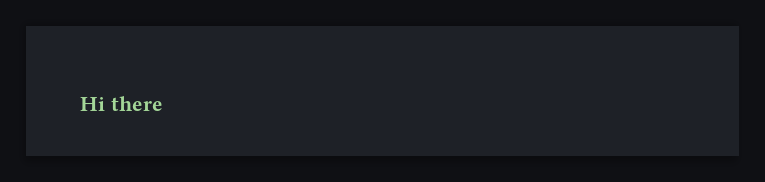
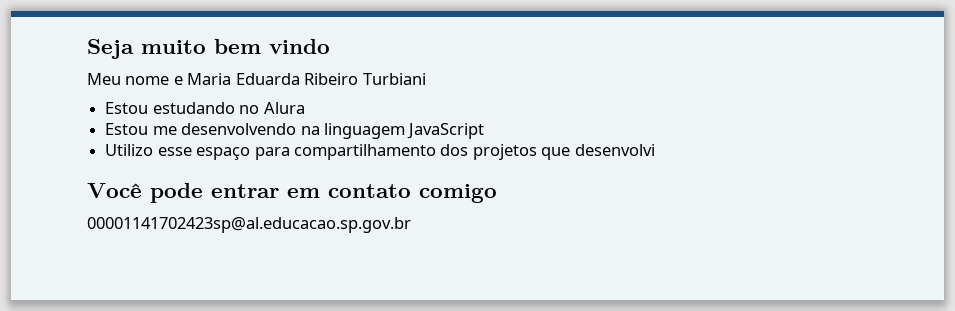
[80,96,163,111] Hi there -> [87,39,330,59] [87,73,426,85] [105,102,305,114] [105,123,485,139] [105,144,655,160] [87,183,497,203] [87,217,411,233] Seja muito bem vindo // Meu nome e Maria Eduarda Ribeiro Turbiani // Estou estudando no Alura // Estou me desenvolvendo na linguagem JavaScript // Utilizo esse espaço para compartilhamento dos projetos que desenvolvi // Você pode entrar em contato comigo // 00001141702423sp@al.educacao.sp.gov.br

